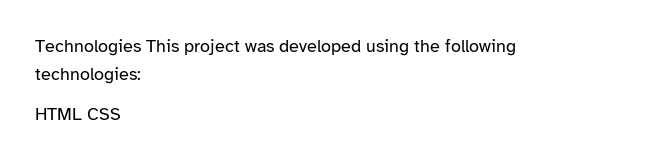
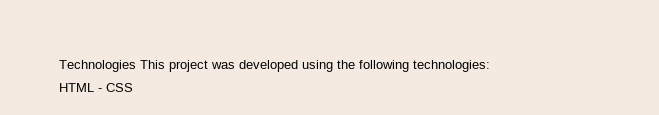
(82, 114) none -> [98,88,102,92] -

